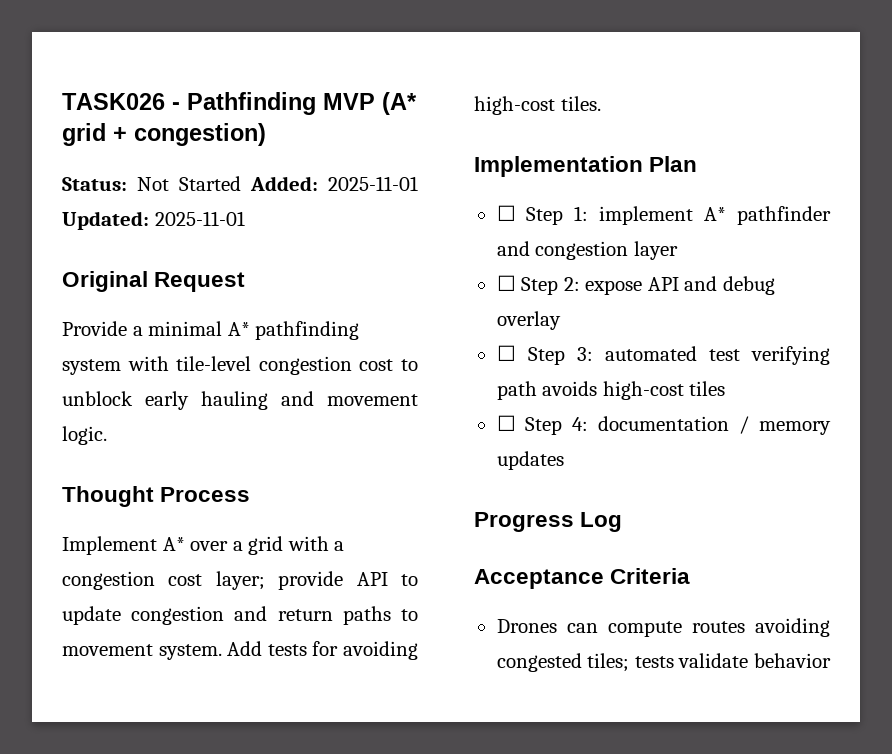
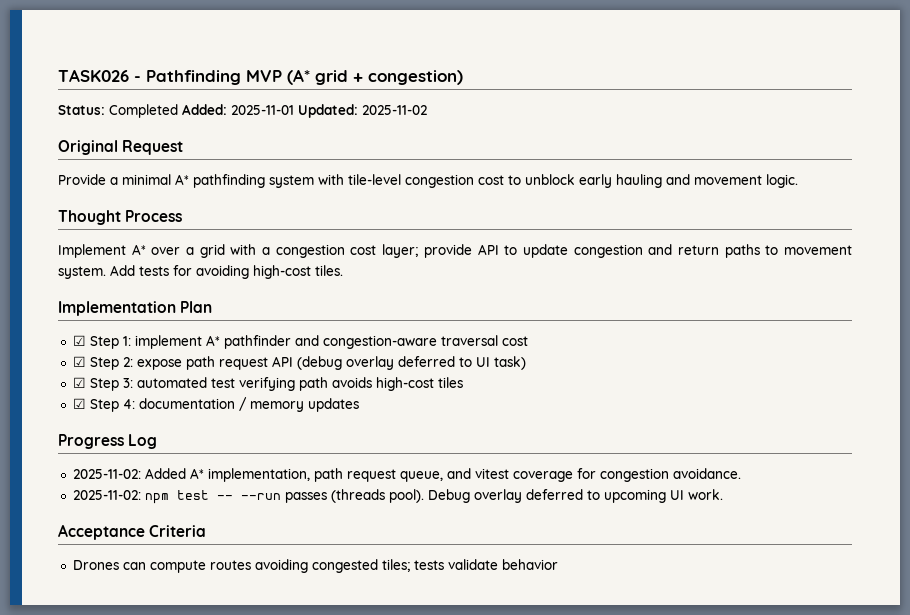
[137,176,241,191] Not Started -> [109,104,178,118] Completed
[154,211,245,226] 2025-11-01 -> [362,105,427,115] 2025-11-02
[496,205,516,221] ☐ -> [72,335,86,346] ☑
[535,241,678,260] [496,275,775,295] [496,311,561,330] [496,345,516,361] congestion layer // ☐ Step 2: expose API and debug overlay // ☐ -> [322,335,528,349] [72,356,526,370] [72,377,86,388] congestion-aware traversal cost // ☑ Step 2: expose path request API (debug overlay deferred to UI task) // ☑
[496,415,516,431] ☐ -> [72,398,86,409] ☑
(623, 522) none -> [72,468,741,482] [72,489,723,504] // 2025-11-02: Added A* implementation, path request queue, and vitest coverage for congestion avoidance. // 2025-11-02: npm test -- --run passes (threads pool). Debug overlay deferred to upcoming UI work.

